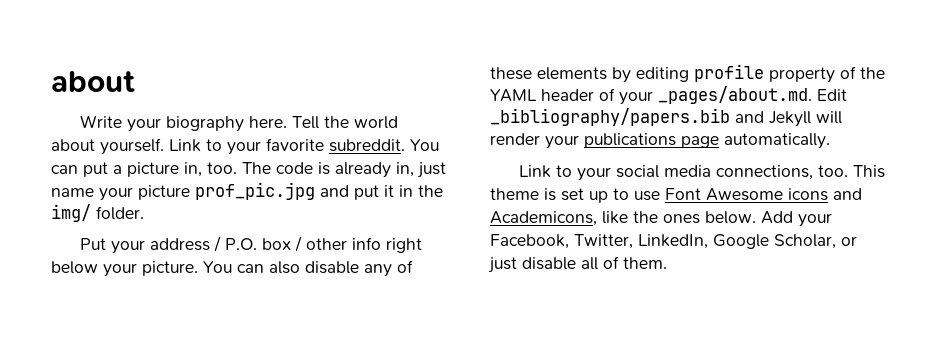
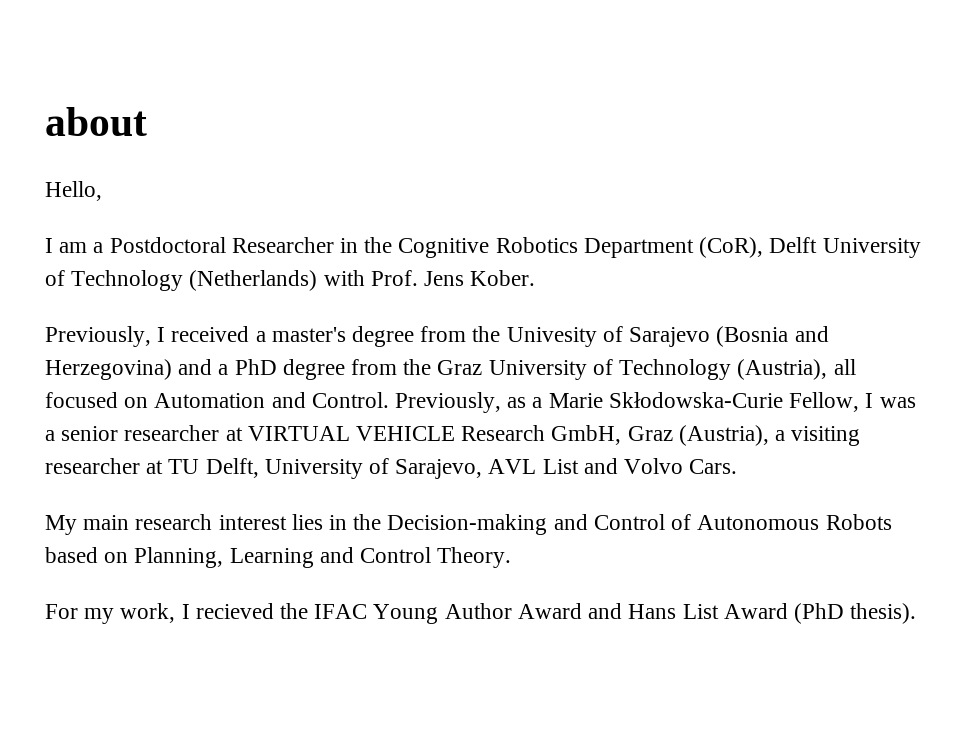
[79,115,398,132] [51,138,439,155] [51,162,446,178] [51,182,443,201] [51,204,144,222] [79,236,422,254] [51,260,413,277] [490,64,885,83] [490,86,847,105] [490,108,842,127] [490,133,830,149] [518,165,885,181] [490,188,862,203] [490,211,832,227] [490,234,857,249] [488,256,667,273] Write your biography here. Tell the world about yourself. Link to your favorite subreddit. You can put a picture in, too. The code is already in, just name your picture prof_pic.jpg and put it in the img/ folder. // Put your address / P.O. box / other info right below your picture. You can also disable any of these elements by editing profile property of the YAML header of your _pages/about.md. Edit _bibliography/papers.bib and Jekyll will render your publications page automatically. // Link to your social media connections, too. This theme is set up to use Font Awesome icons and Academicons, like the ones below. Add your Facebook, Twitter, LinkedIn, Google Scholar, or just disable all of them. -> [45,181,102,201] [45,237,921,258] [45,270,536,291] [45,326,829,347] [45,359,856,380] [45,392,916,413] [45,425,861,446] [45,458,738,479] [45,514,892,535] [45,547,512,568] [45,603,917,624] Hello, // I am a Postdoctoral Researcher in the Cognitive Robotics Department (CoR), Delft University of Technology (Netherlands) with Prof. Jens Kober. // Previously, I received a master's degree from the Univesity of Sarajevo (Bosnia and Herzegovina) and a PhD degree from the Graz University of Technology (Austria), all focused on Automation and Control. Previously, as a Marie Skłodowska-Curie Fellow, I was a senior researcher at VIRTUAL VEHICLE Research GmbH, Graz (Austria), a visiting researcher at TU Delft, University of Sarajevo, AVL List and Volvo Cars. // My main research interest lies in the Decision-making and Control of Autonomous Robots based on Planning, Learning and Control Theory. // For my work, I recieved the IFAC Young Author Award and Hans List Award (PhD thesis).

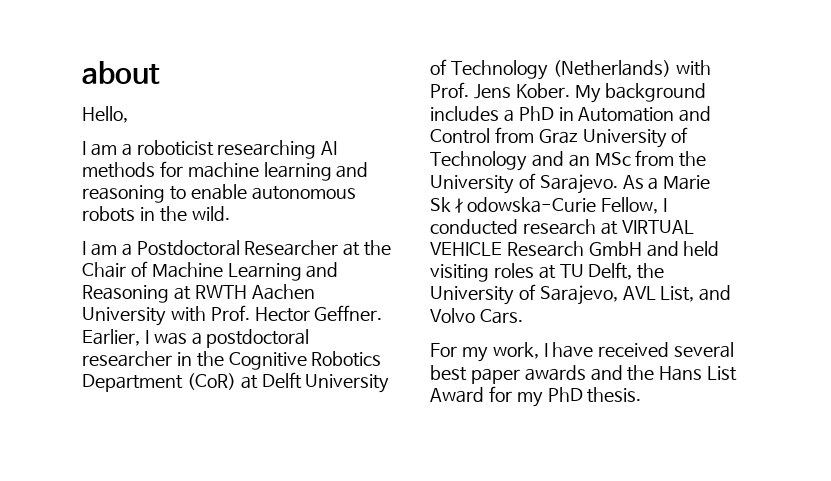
(102, 191) none -> [82,140,338,159] [82,161,369,181] [82,184,356,203] [82,206,230,222] // I am a roboticist researching AI methods for machine learning and reasoning to enable autonomous robots in the wild.
(334, 245) none -> [343,240,392,256] [82,261,339,281] [82,284,315,303] [82,305,383,326] [82,329,310,348] [82,351,172,367] at the Chair of Machine Learning and Reasoning at RWTH Aachen University with Prof. Hector Geffner. Earlier, I was a postdoctoral researcher
[699,237,764,258] (CoR), -> [186,373,258,390] (CoR) at
[45,326,829,347] [45,359,856,380] [45,392,527,413] // Previously, I received a master's degree from the Univesity of Sarajevo (Bosnia and Herzegovina) and a PhD degree from the Graz University of Technology (Austria), all focused on Automation and Control. Previously, as -> [574,83,707,103] [430,106,712,122] [430,127,689,148] [430,150,707,171] [430,173,644,194] My background includes a PhD in Automation and Control from Graz University of Technology and an MSc from the University of Sarajevo. As
[879,397,916,408] [45,425,861,446] [45,458,140,474] was a senior researcher at VIRTUAL VEHICLE Research GmbH, Graz (Austria), a visiting researcher -> [430,219,694,235] [430,241,720,257] [430,263,534,282] conducted research at VIRTUAL VEHICLE Research GmbH and held visiting roles
(259, 468) none -> [637,263,665,279] the
[542,459,579,474] List -> [660,286,695,302] List,
[45,514,892,535] [45,547,512,568] [45,603,917,624] My main research interest lies in the Decision-making and Control of Autonomous Robots based on Planning, Learning and Control Theory. // For my work, I recieved the IFAC Young Author Award and Hans List Award (PhD thesis). -> [430,342,735,362] [430,365,738,384] [430,386,642,407] For my work, I have received several best paper awards and the Hans List Award for my PhD thesis.

